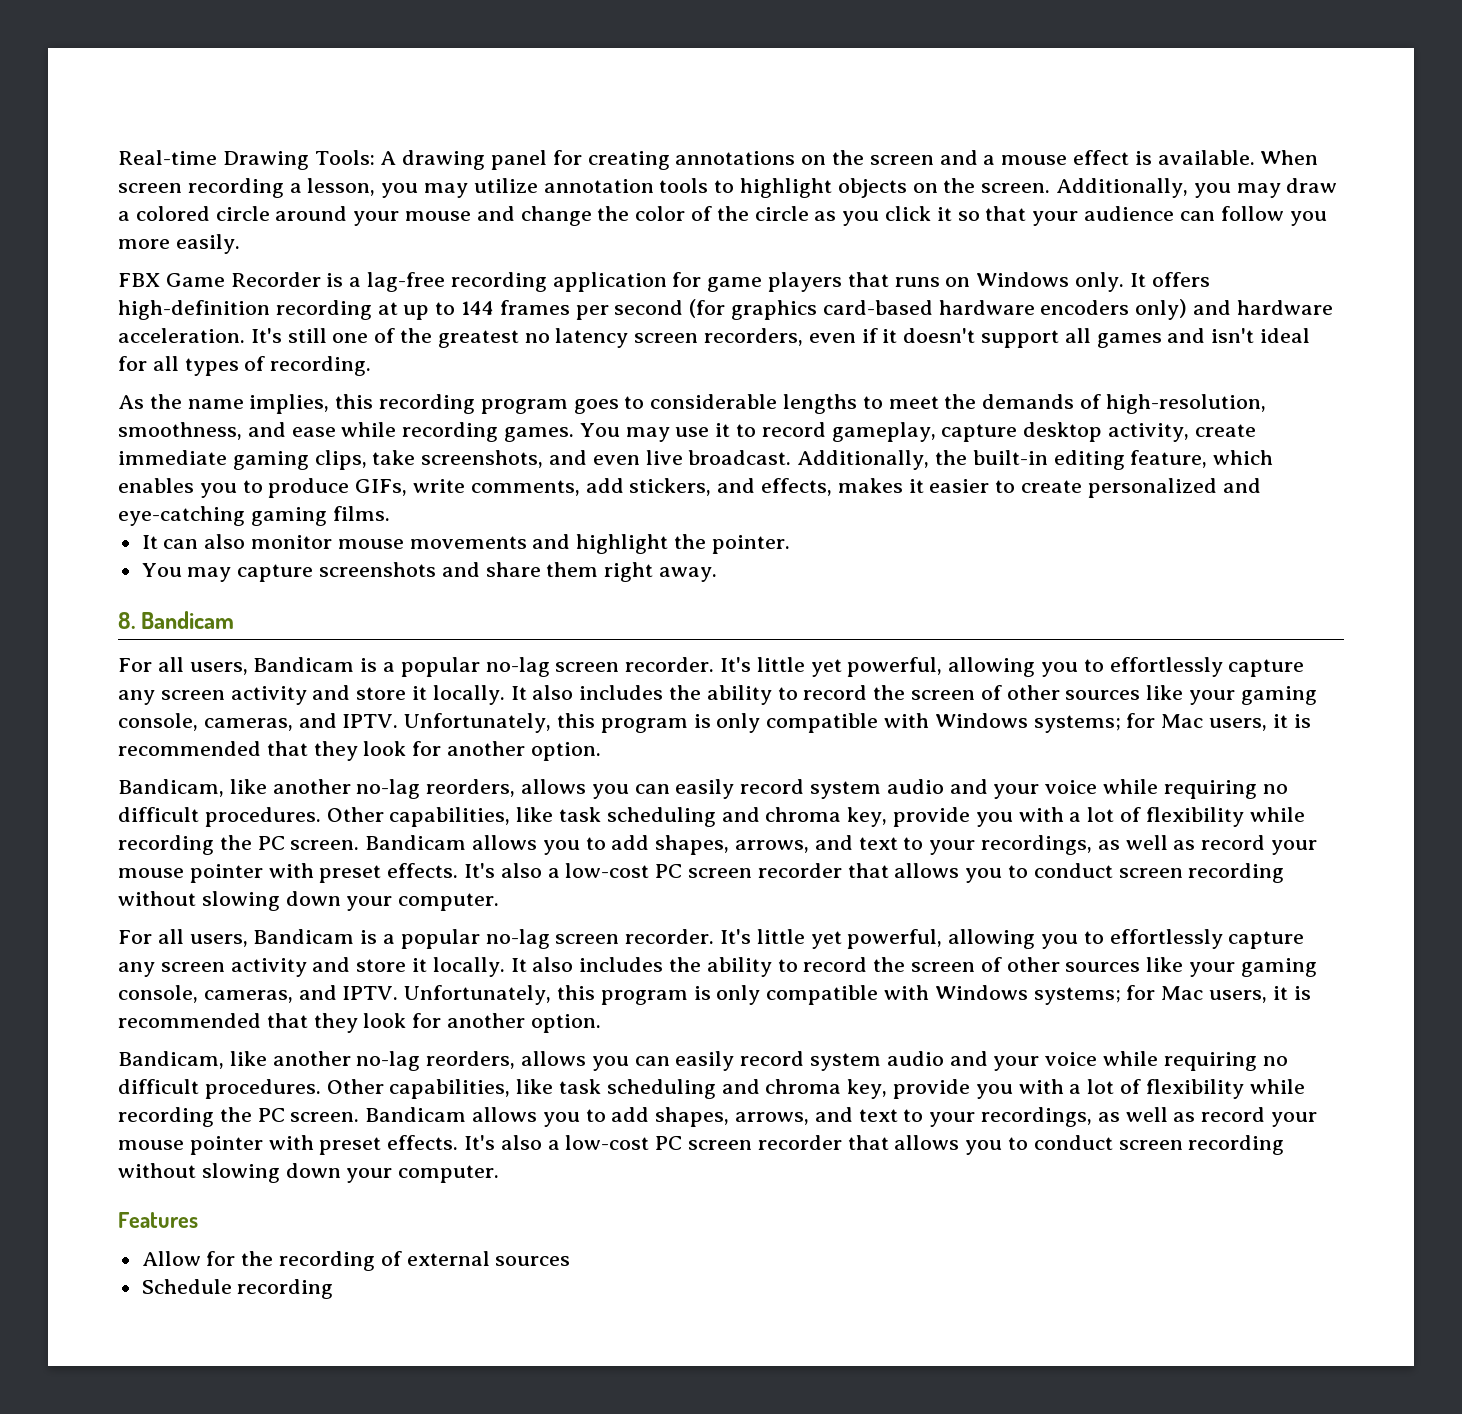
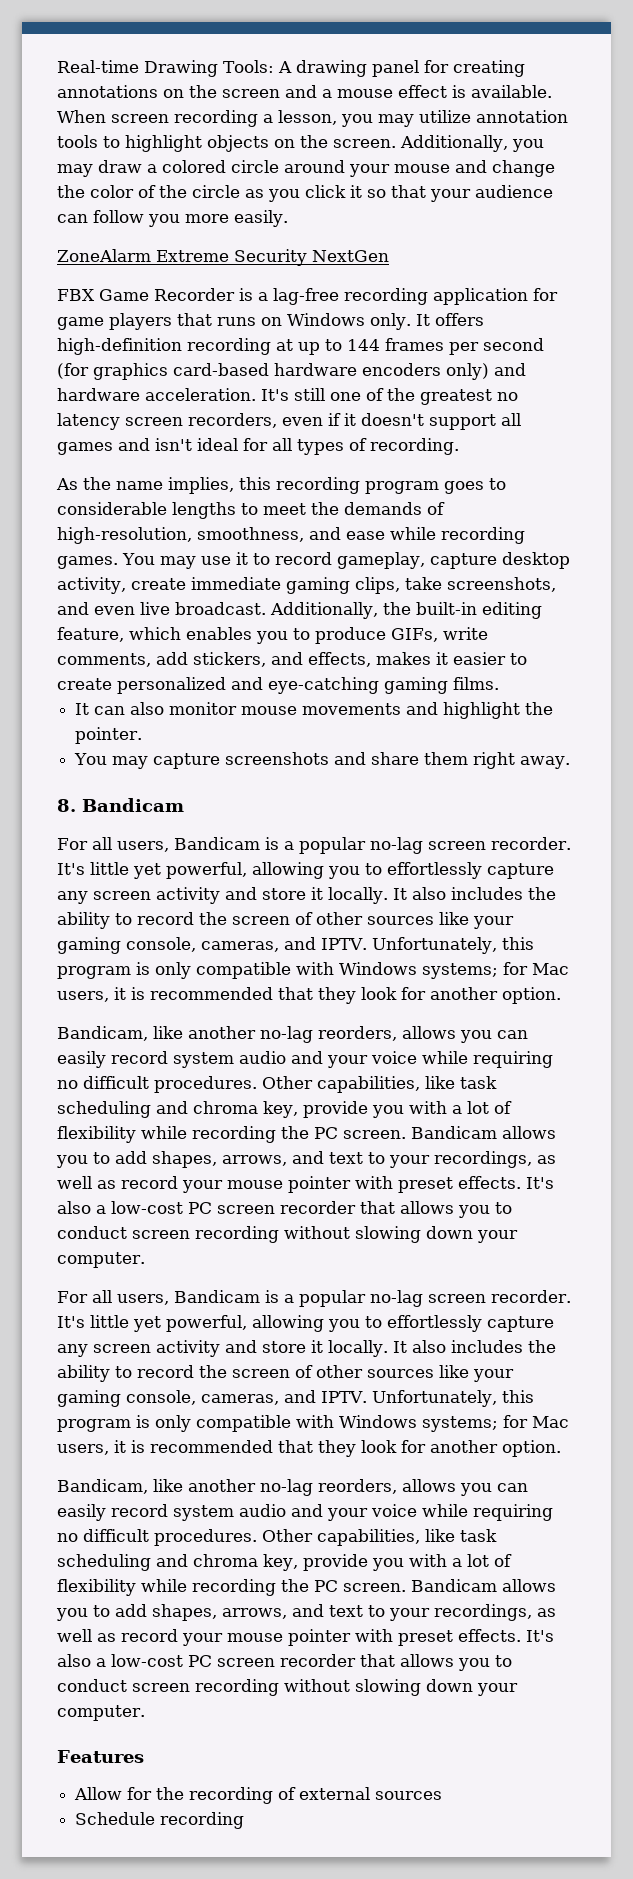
(240, 244) none -> [57,249,389,266] // ZoneAlarm Extreme Security NextGen

